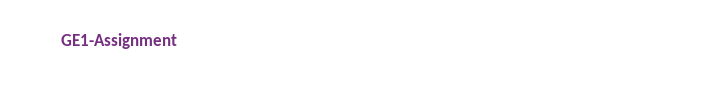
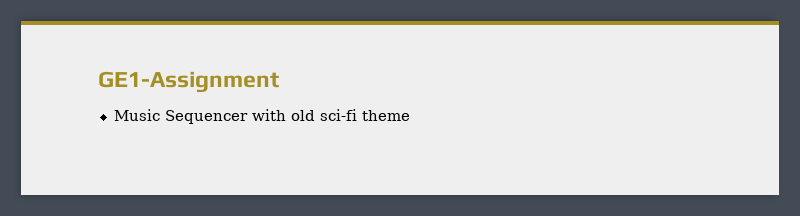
(177, 41) none -> [113,109,410,124] // Music Sequencer with old sci-fi theme

